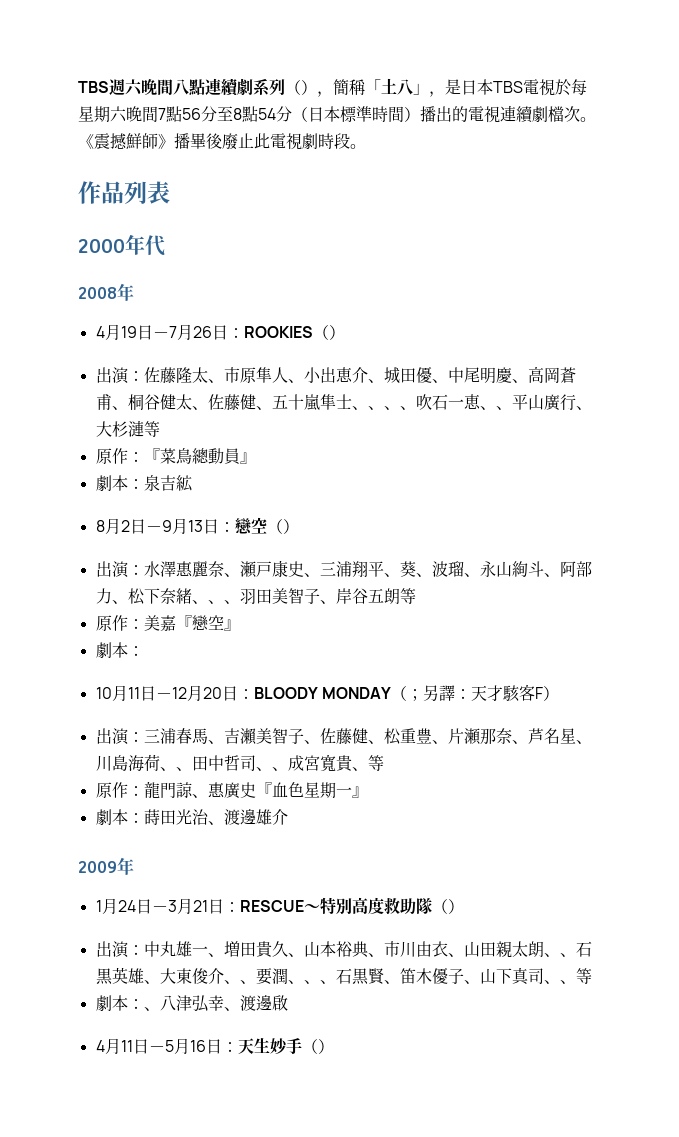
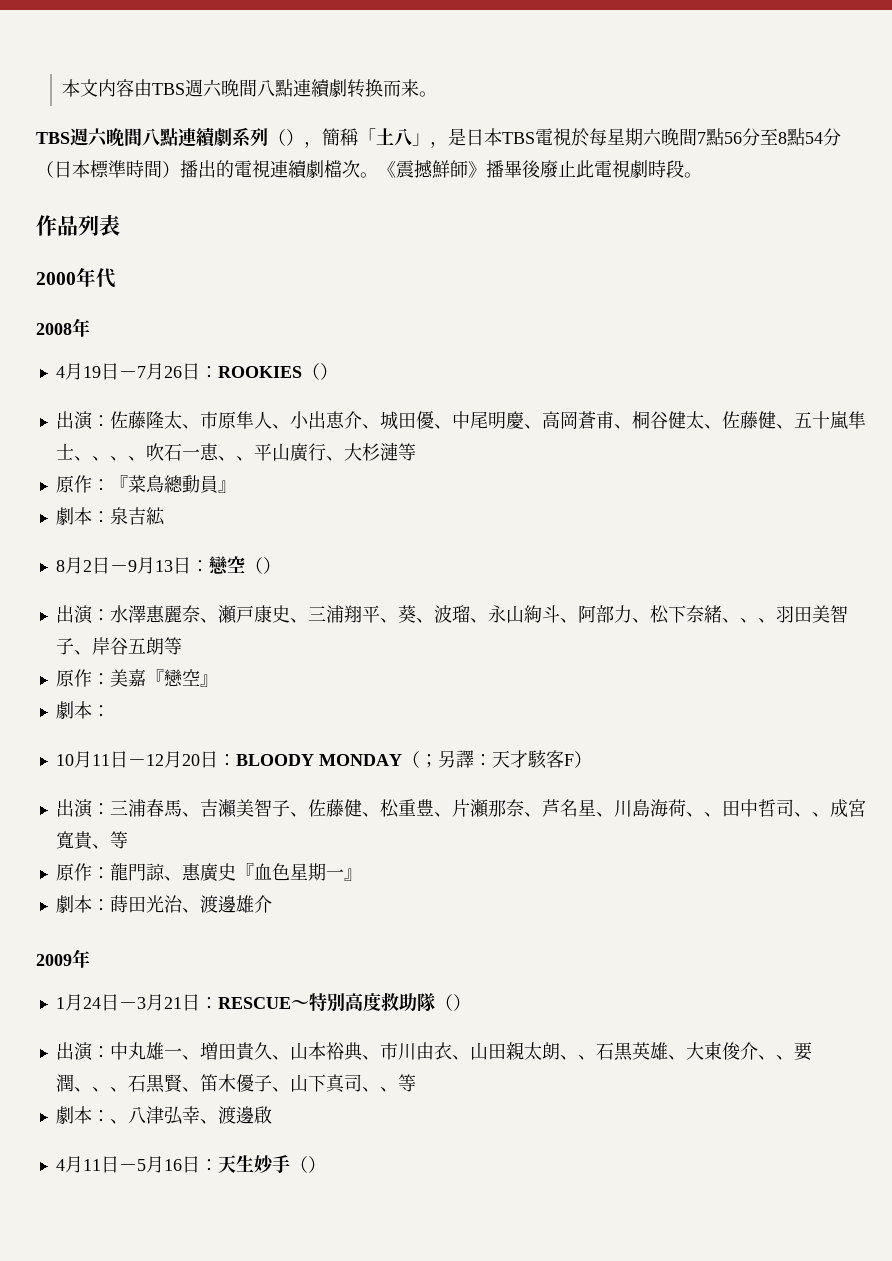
(78, 87) none -> [62,79,438,98] 本文内容由TBS週六晚間八點連續劇转换而来。 //

